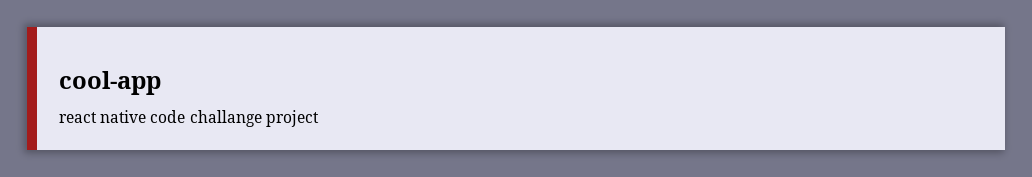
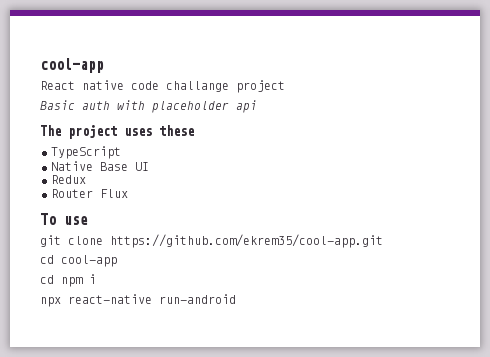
[59,71,161,95] [59,112,97,123] cool-app // react -> [40,58,104,73] [40,81,75,90] cool-app // React
(319, 118) none -> [40,100,257,113] [40,125,194,139] [51,146,121,159] [51,161,149,171] [51,175,86,184] [51,189,128,198] [40,213,88,225] [40,234,383,248] [40,255,117,267] [40,274,96,287] [40,294,236,307] // Basic auth with placeholder api // The project uses these // TypeScript // Native Base UI // Redux // Router Flux // To use // git clone https://github.com/ekrem35/cool-app.git // cd cool-app // cd npm i // npx react-native run-android

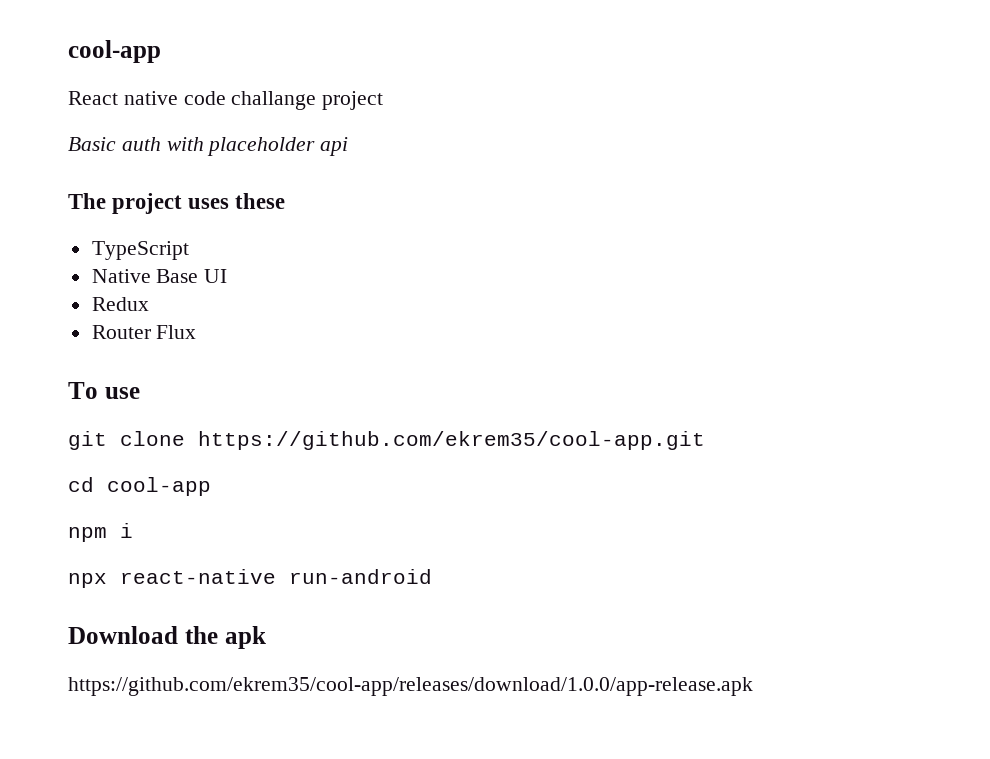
[40,275,54,284] cd -> (211, 486) none
(236, 299) none -> [68,626,266,649] [68,677,753,696] // Download the apk // https://github.com/ekrem35/cool-app/releases/download/1.0.0/app-release.apk

